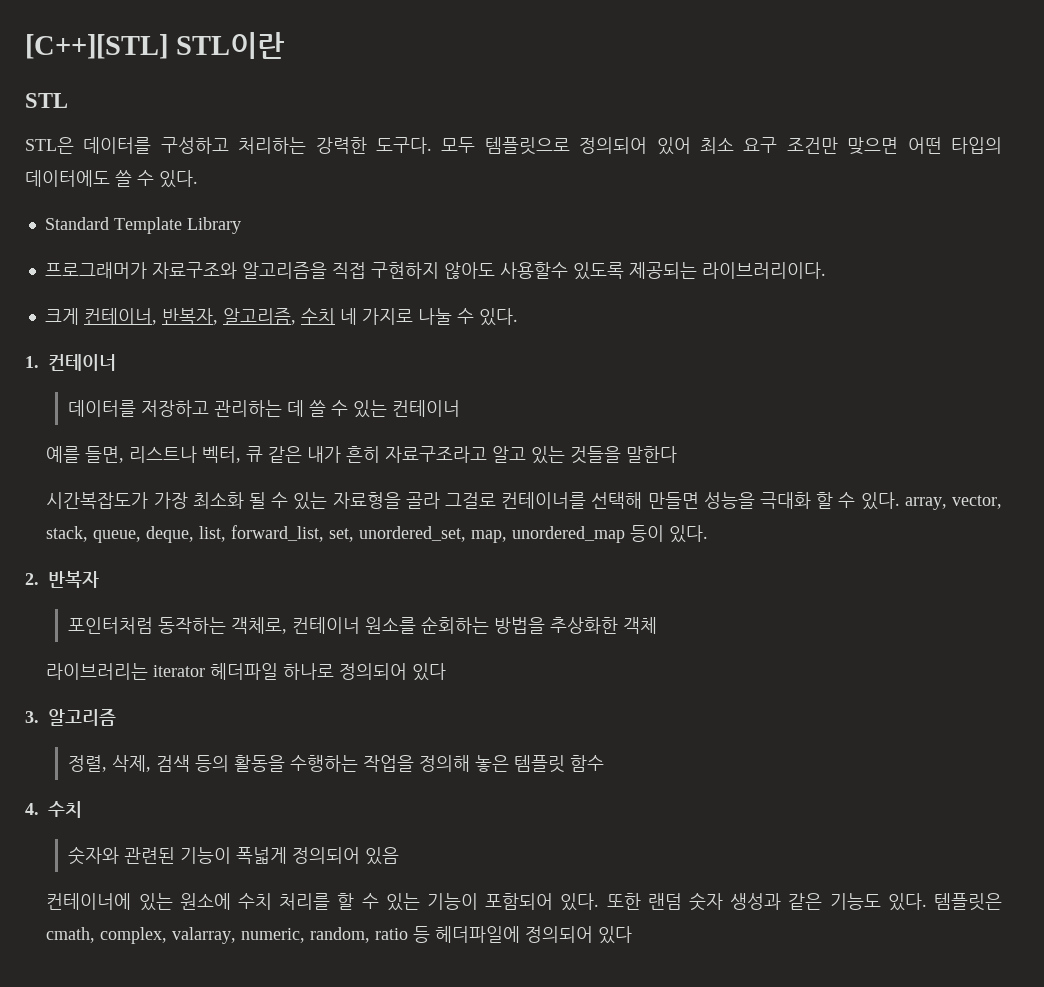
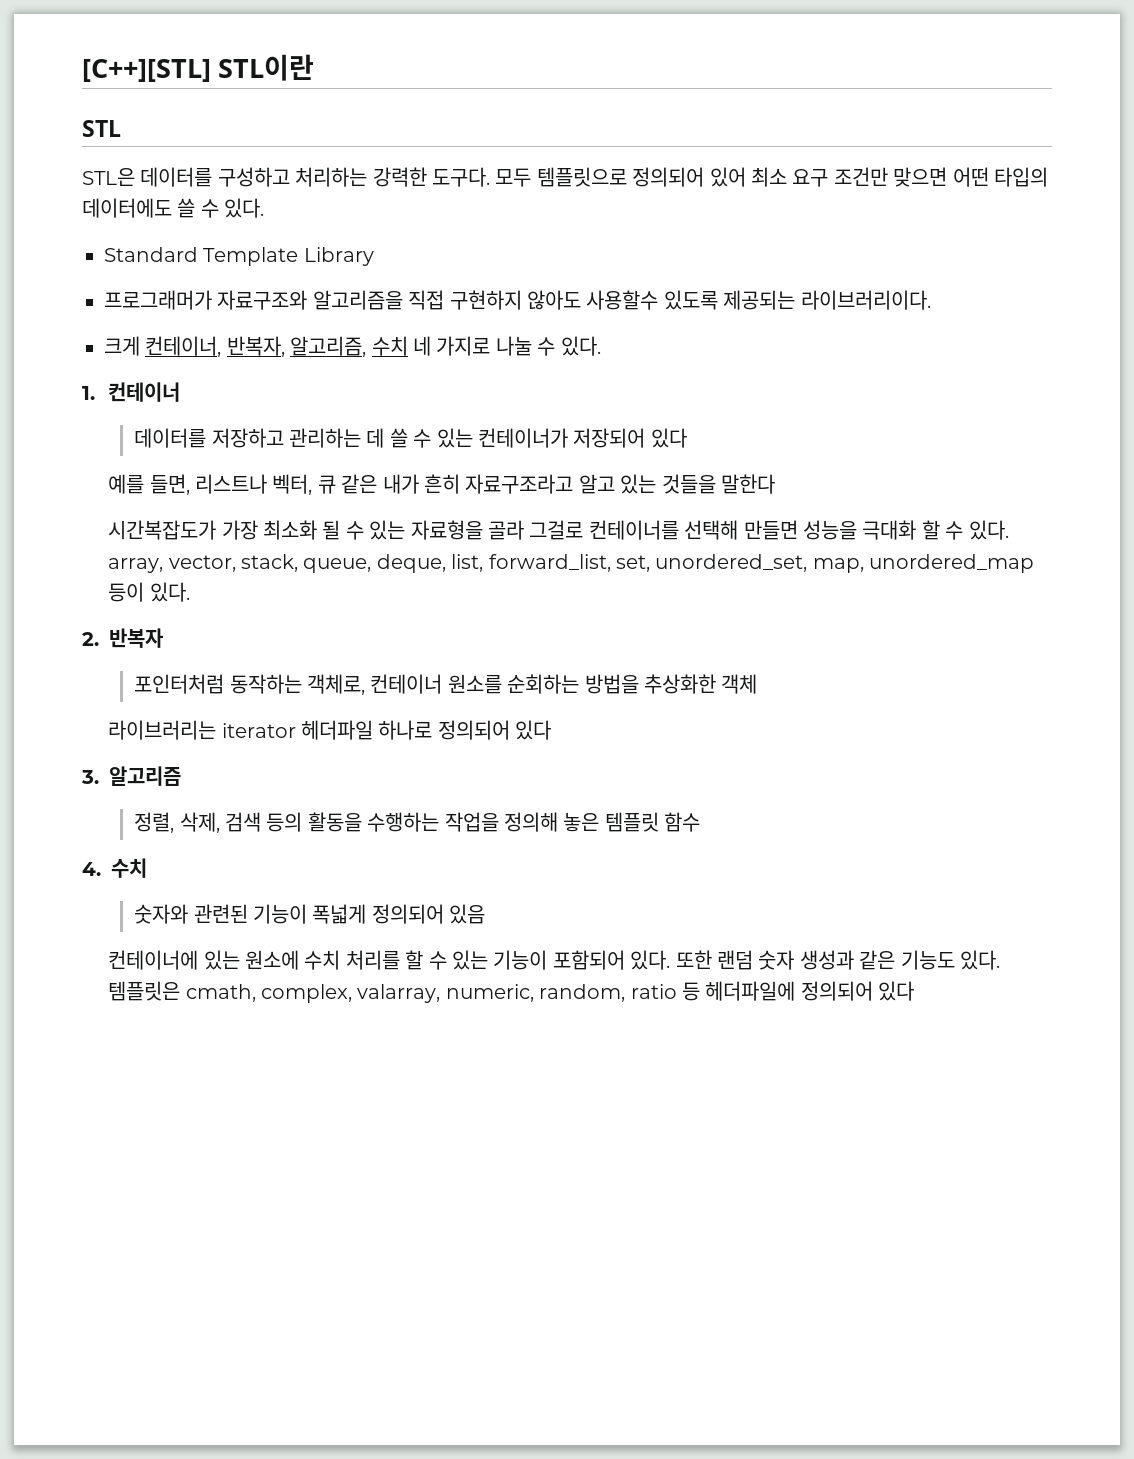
[391,400,460,417] 컨테이너 -> [478,428,687,448] 컨테이너가 저장되어 있다

